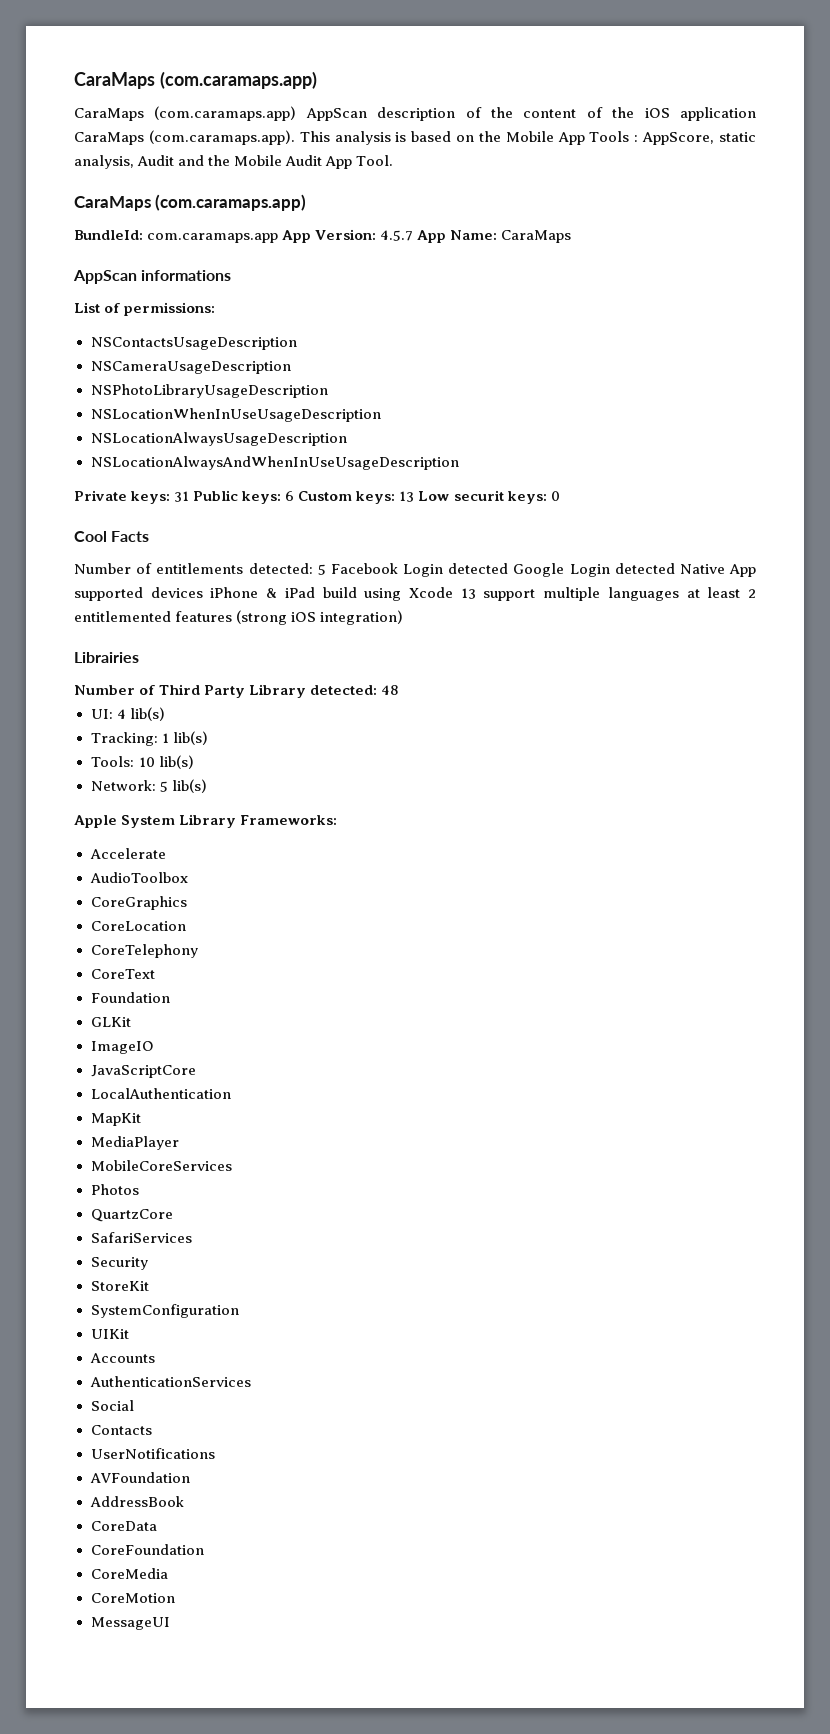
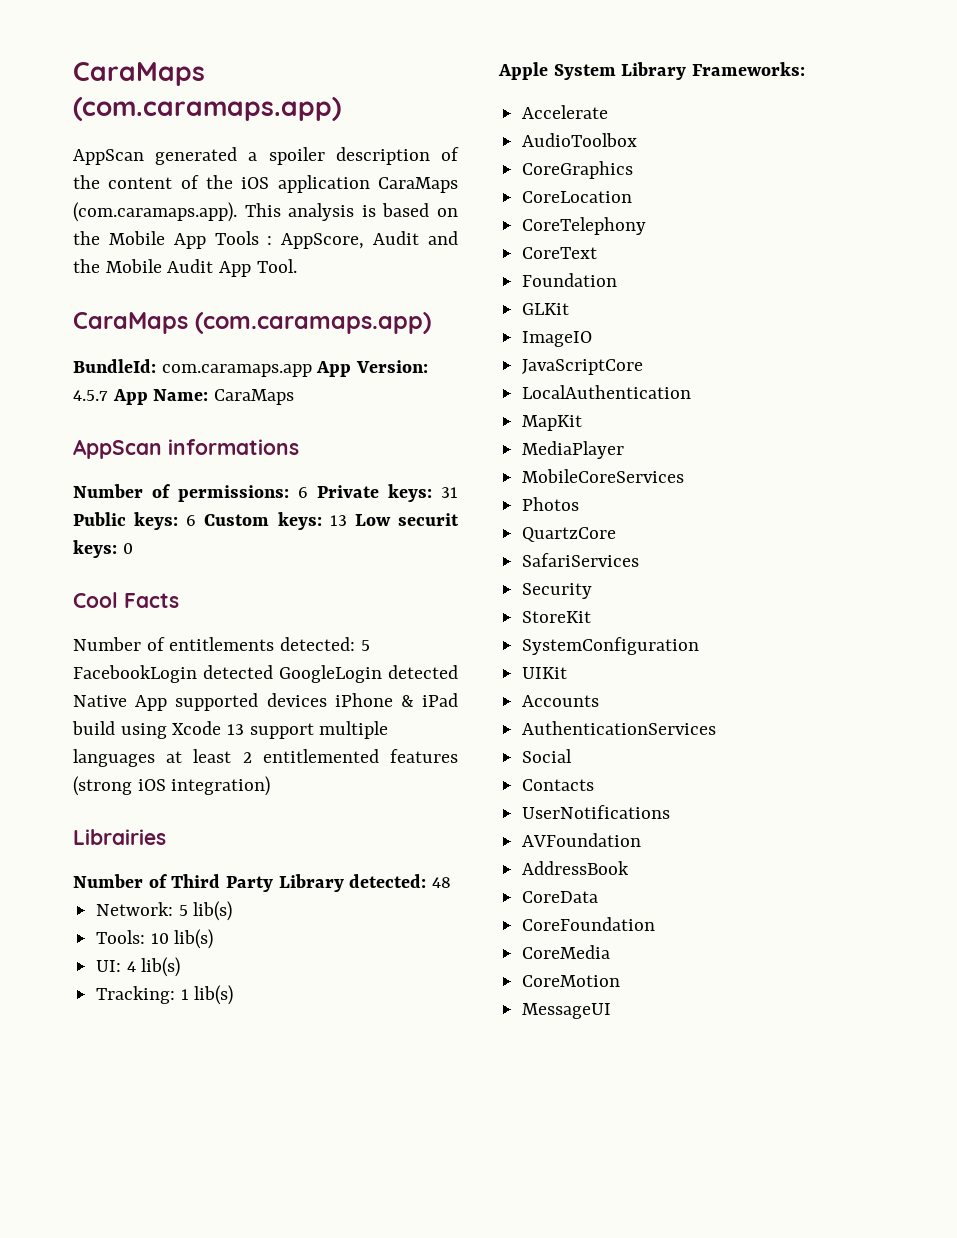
[74,71,317,89] [74,106,367,121] CaraMaps (com.caramaps.app) // CaraMaps (com.caramaps.app) AppScan -> [73,62,205,86] [73,97,341,121] [73,147,325,165] CaraMaps (com.caramaps.app) // AppScan generated a spoiler
[718,132,756,142] [74,155,134,169] static analysis, -> (365, 241) none
[74,302,100,313] List -> [73,484,143,498] Number
[90,337,297,350] [90,361,291,374] [90,384,328,398] [90,408,381,422] [90,432,347,446] [90,456,459,470] // NSContactsUsageDescription // NSCameraUsageDescription // NSPhotoLibraryUsageDescription // NSLocationWhenInUseUsageDescription // NSLocationAlwaysUsageDescription // NSLocationAlwaysAndWhenInUseUsageDescription // -> [298,487,308,498] 6
[330,563,610,577] Facebook Login detected Google Login -> [73,665,382,683] FacebookLogin detected GoogleLogin
(400, 690) none -> [96,901,233,921] [96,929,214,949] // Network: 5 lib(s) // Tools: 10 lib(s)
[90,755,194,769] [90,779,207,793] // Tools: 10 lib(s) // Network: 5 lib(s) -> (234, 995) none

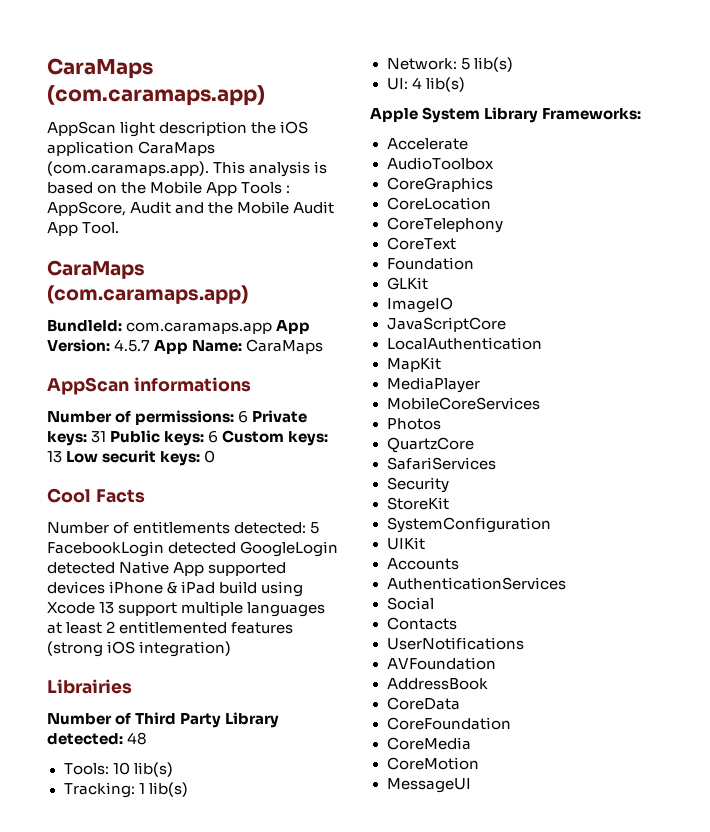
[155,147,459,165] [73,175,199,189] generated a spoiler description of the content of -> [120,121,248,137] light description
(452, 882) none -> [63,762,173,777] [63,782,188,798] // Tools: 10 lib(s) // Tracking: 1 lib(s)
[96,929,214,949] // Tools: 10 lib(s) -> (513, 64) none
[96,985,234,1005] // Tracking: 1 lib(s) -> (465, 84) none

